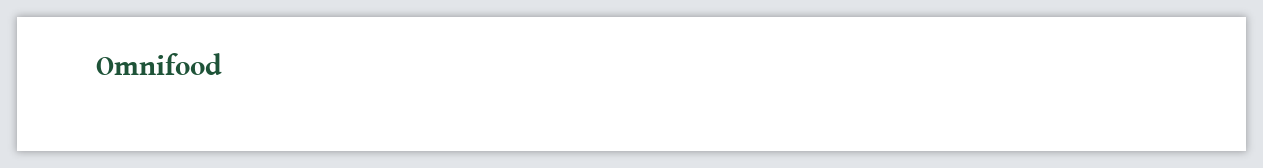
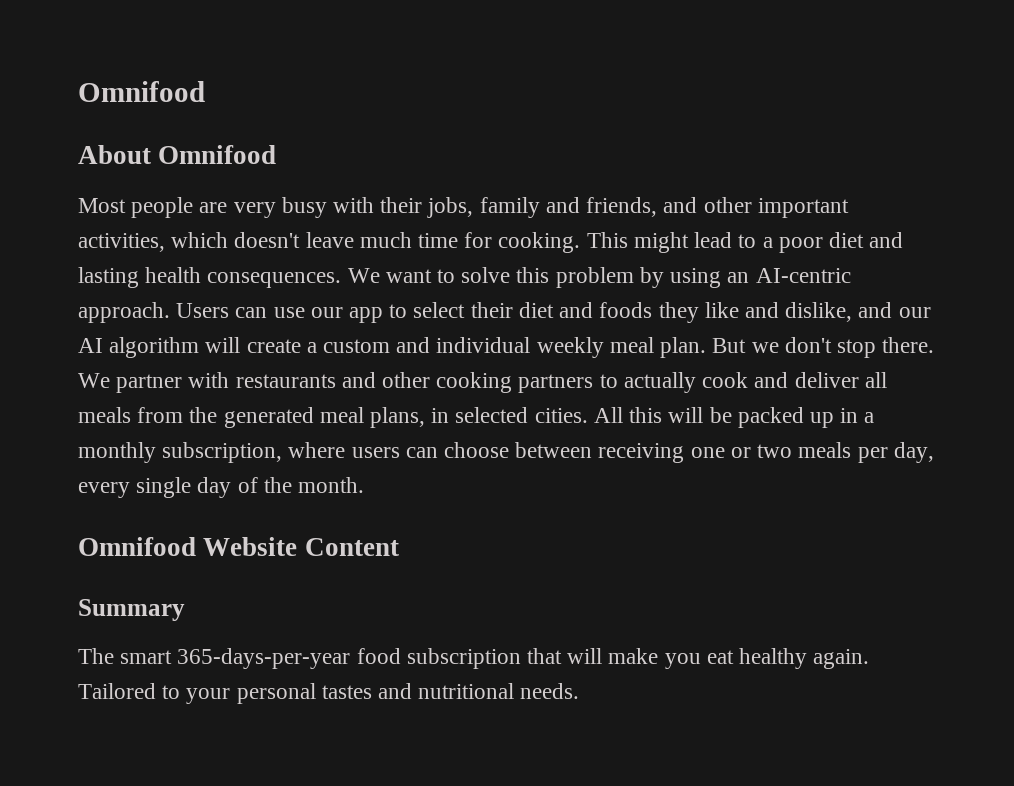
[96,53,222,75] Omnifood -> [78,81,205,102] [78,145,277,164] [78,197,849,218] [78,232,904,253] [78,267,851,288] [78,302,931,323] [78,337,935,358] [78,372,887,393] [78,407,875,428] [78,442,934,463] [78,477,365,498] [78,537,399,556] [78,599,185,621] [78,648,870,669] [78,683,580,704] Omnifood // About Omnifood // Most people are very busy with their jobs, family and friends, and other important activities, which doesn't leave much time for cooking. This might lead to a poor diet and lasting health consequences. We want to solve this problem by using an AI-centric approach. Users can use our app to select their diet and foods they like and dislike, and our AI algorithm will create a custom and individual weekly meal plan. But we don't stop there. We partner with restaurants and other cooking partners to actually cook and deliver all meals from the generated meal plans, in selected cities. All this will be packed up in a monthly subscription, where users can choose between receiving one or two meals per day, every single day of the month. // Omnifood Website Content // Summary // The smart 365-days-per-year food subscription that will make you eat healthy again. Tailored to your personal tastes and nutritional needs.

